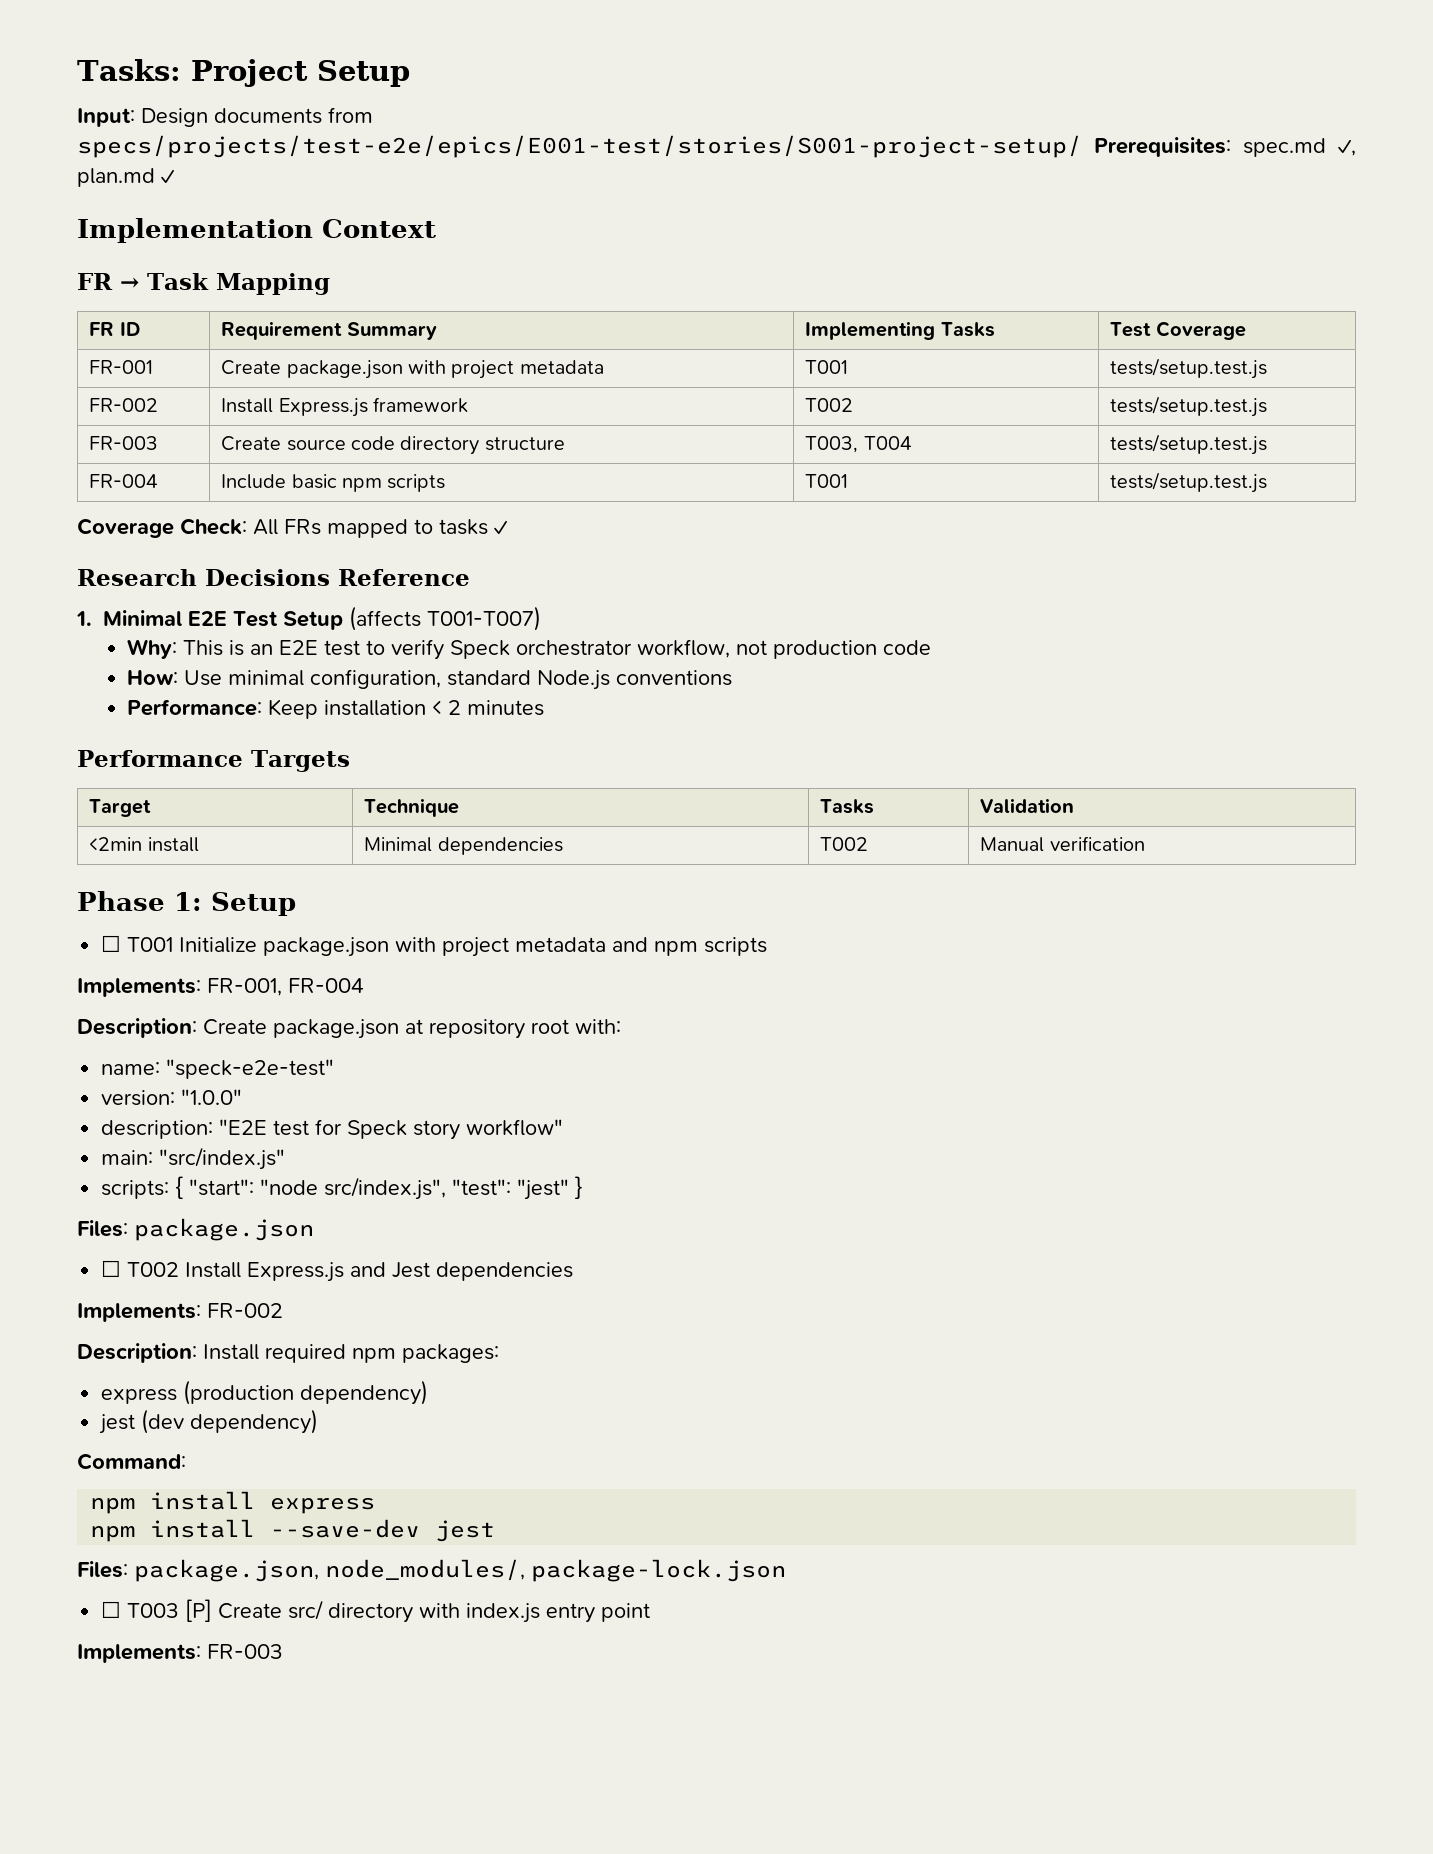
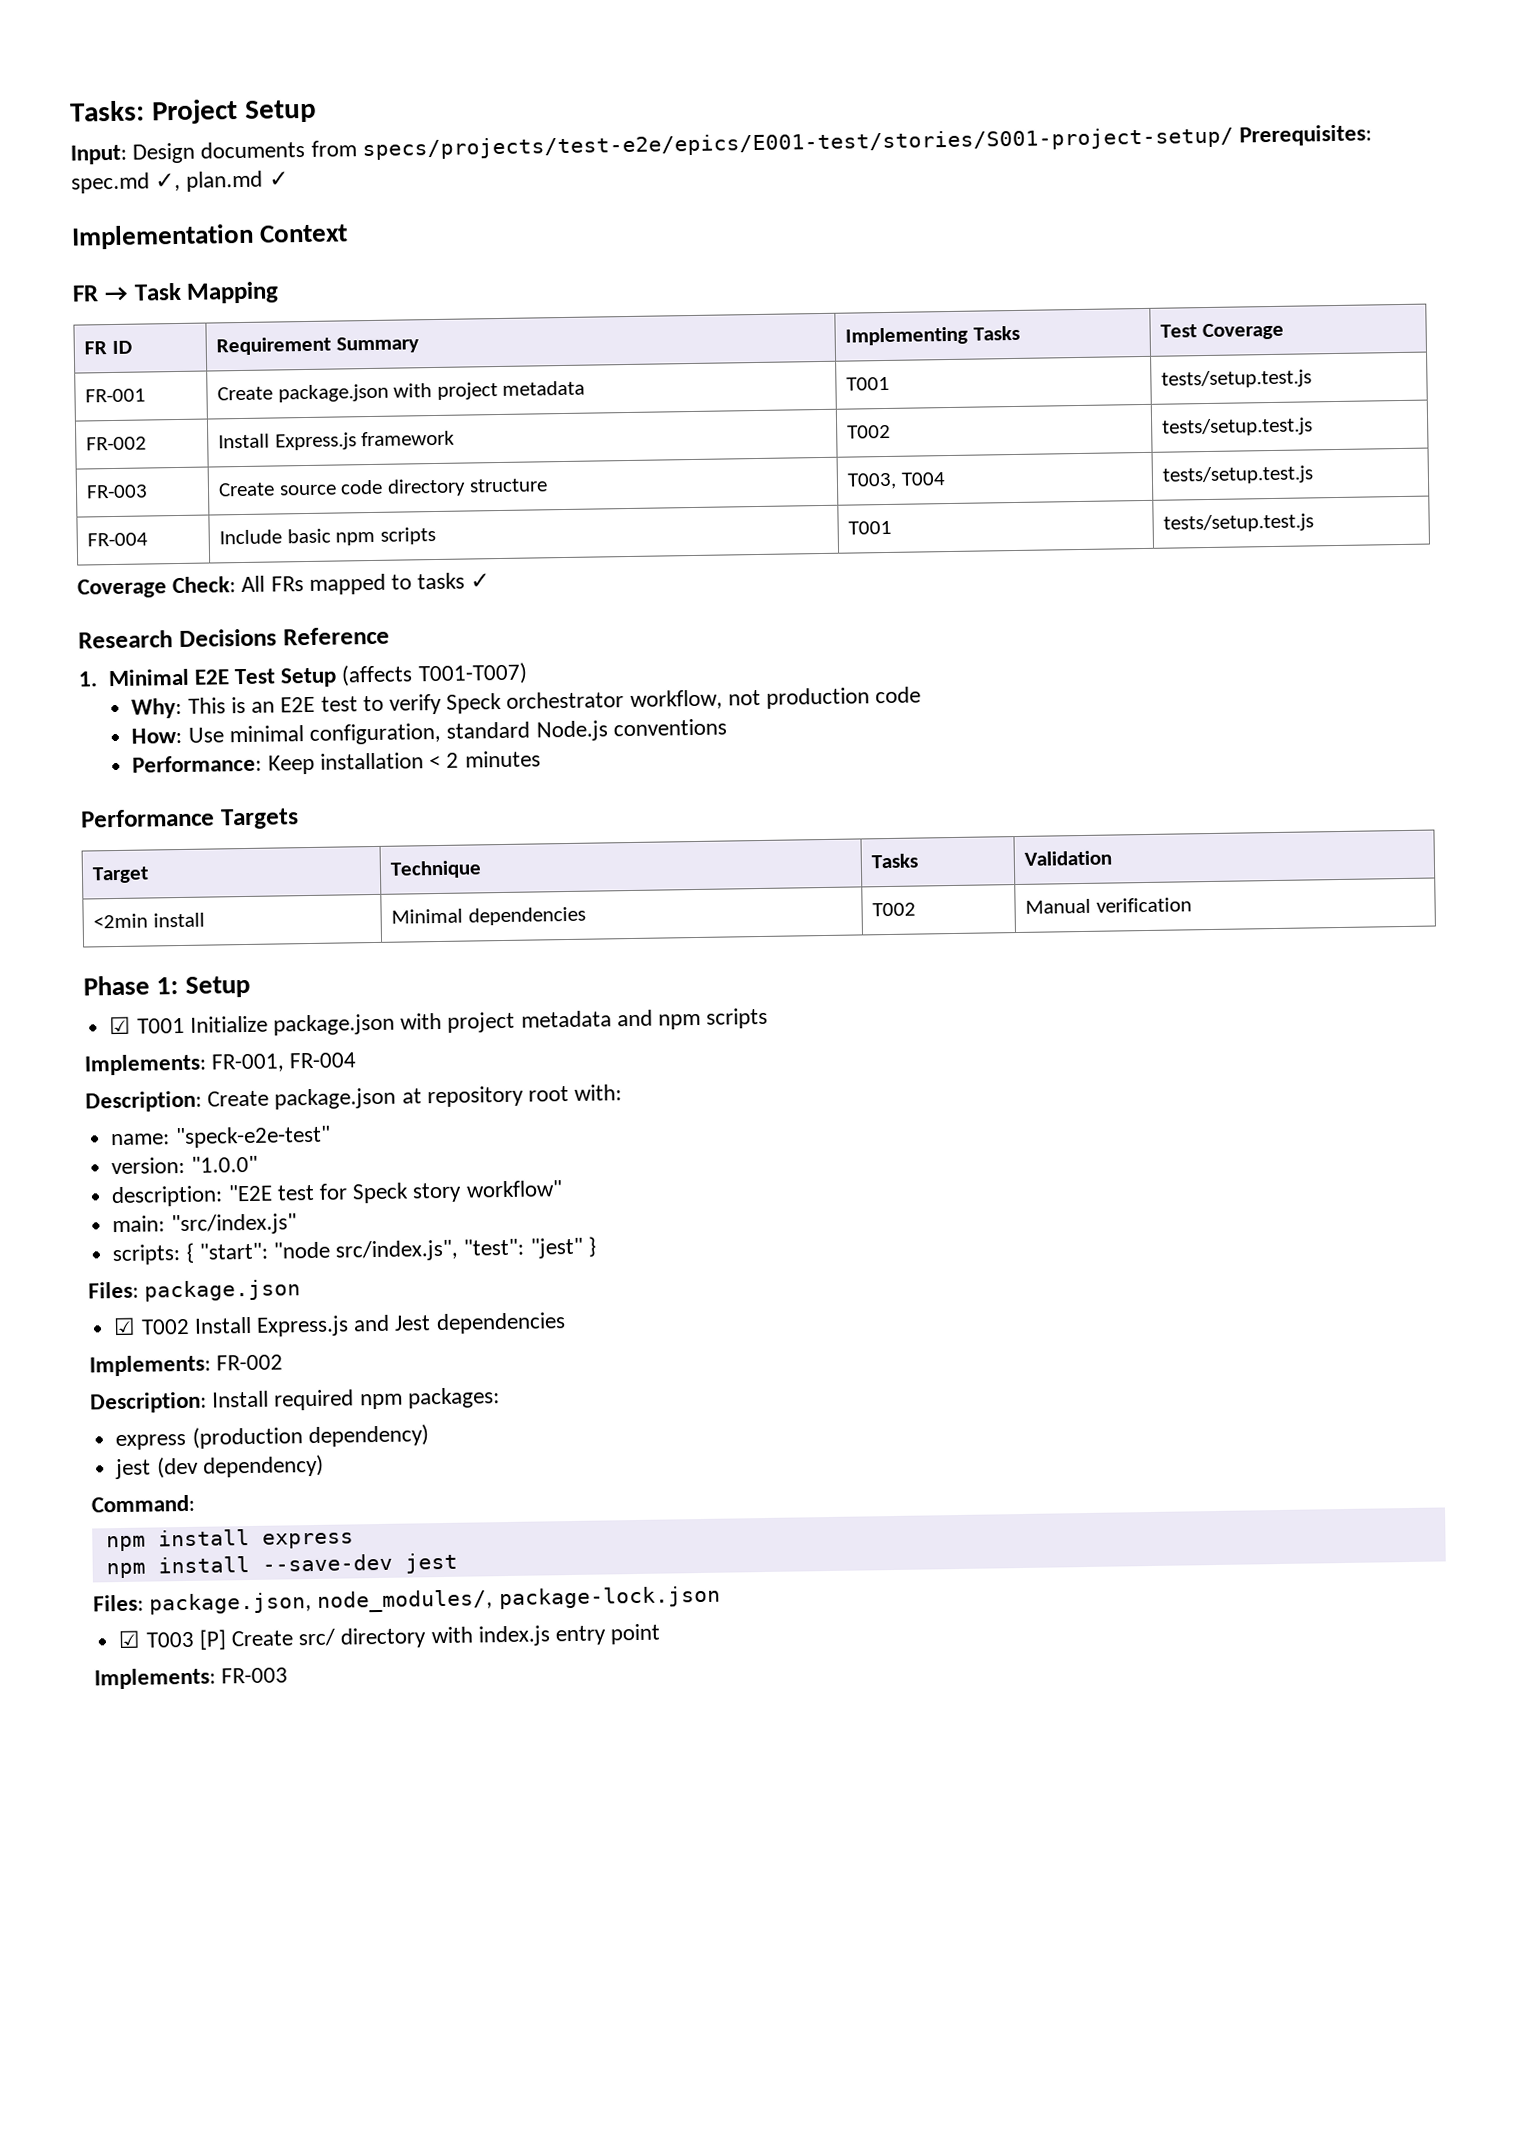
[101,935,122,952] ☐ -> [109,1016,132,1035] ☑
[101,1260,122,1277] ☐ -> [113,1317,137,1336] ☑
[101,1601,122,1618] ☐ -> [118,1630,141,1649] ☑

